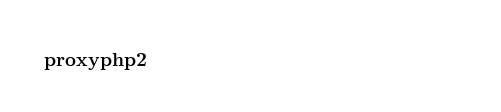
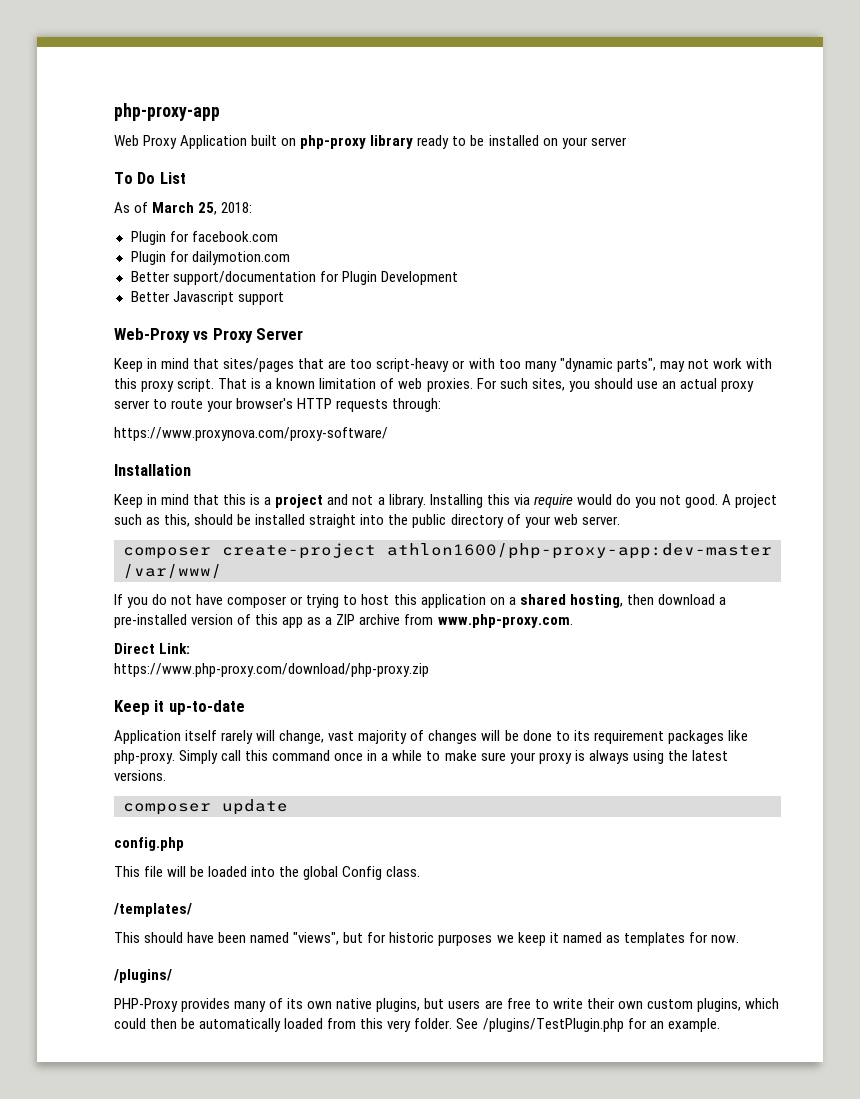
[44,53,147,70] proxyphp2 -> [114,103,220,121] [114,135,627,149] [114,172,186,184] [114,202,253,215] [130,231,278,245] [130,251,290,265] [130,271,458,285] [130,291,284,305] [114,328,304,343] [114,358,772,372] [114,378,754,392] [114,398,442,412] [114,427,388,441] [114,464,191,476] [114,494,778,508] [114,514,620,528] [123,543,772,559] [123,564,222,579] [114,594,726,608] [114,614,573,628] [114,643,191,654] [114,663,429,677] [114,700,245,715] [114,730,748,744] [114,750,728,764] [114,770,166,781] [123,799,288,815] [114,837,184,851] [114,866,421,880] [114,903,192,917] [114,932,739,946] [114,969,172,983] [114,998,779,1012] [114,1018,720,1032] php-proxy-app // Web Proxy Application built on php-proxy library ready to be installed on your server // To Do List // As of March 25, 2018: // Plugin for facebook.com // Plugin for dailymotion.com // Better support/documentation for Plugin Development // Better Javascript support // Web-Proxy vs Proxy Server // Keep in mind that sites/pages that are too script-heavy or with too many "dynamic parts", may not work with this proxy script. That is a known limitation of web proxies. For such sites, you should use an actual proxy server to route your browser's HTTP requests through: // https://www.proxynova.com/proxy-software/ // Installation // Keep in mind that this is a project and not a library. Installing this via require would do you not good. A project such as this, should be installed straight into the public directory of your web server. // composer create-project athlon1600/php-proxy-app:dev-master /var/www/ // If you do not have composer or trying to host this application on a shared hosting, then download a pre-installed version of this app as a ZIP archive from www.php-proxy.com. // Direct Link: // https://www.php-proxy.com/download/php-proxy.zip // Keep it up-to-date // Application itself rarely will change, vast majority of changes will be done to its requirement packages like php-proxy. Simply call this command once in a while to make sure your proxy is always using the latest versions. // composer update // config.php // This file will be loaded into the global Config class. // /templates/ // This should have been named "views", but for historic purposes we keep it named as templates for now. // /plugins/ // PHP-Proxy provides many of its own native plugins, but users are free to write their own custom plugins, which could then be automatically loaded from this very folder. See /plugins/TestPlugin.php for an example.

